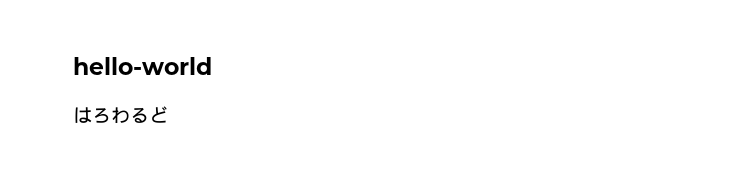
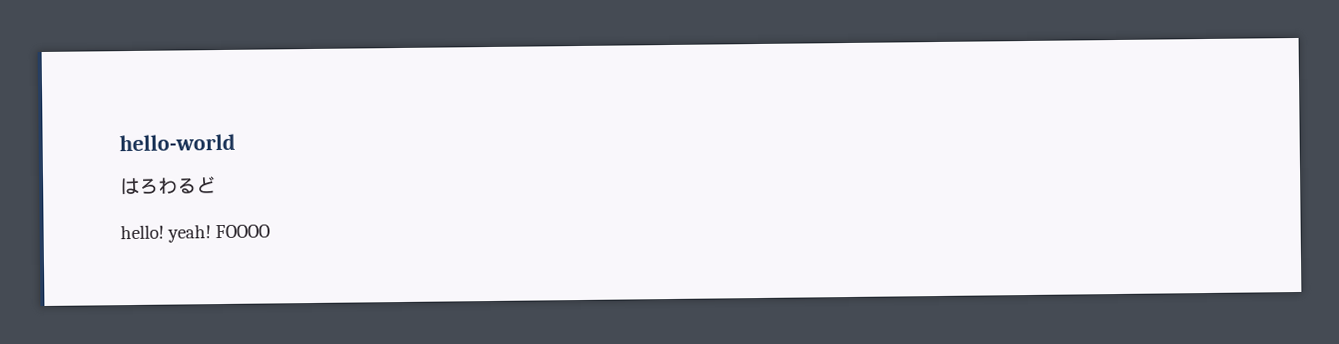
(168, 114) none -> [120,224,271,243] // hello! yeah! FOOOO

